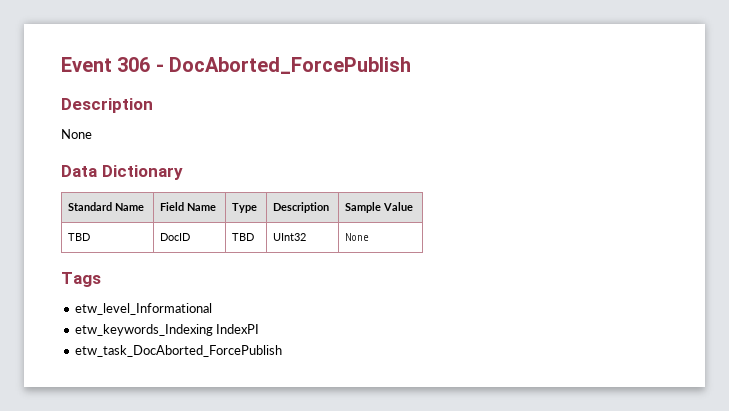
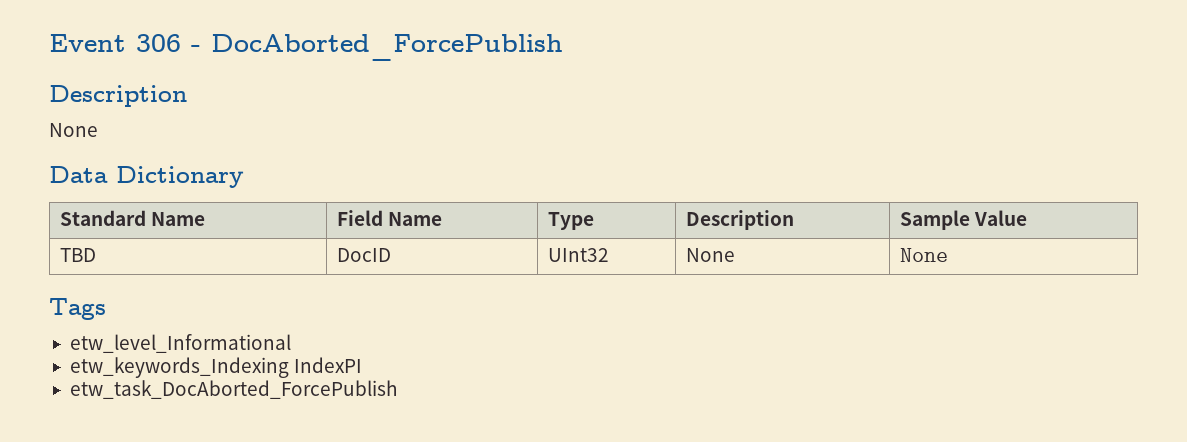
[232,233,255,241] [273,233,307,241] TBD | UInt32 -> [548,248,610,262] [686,248,736,262] UInt32 | None

